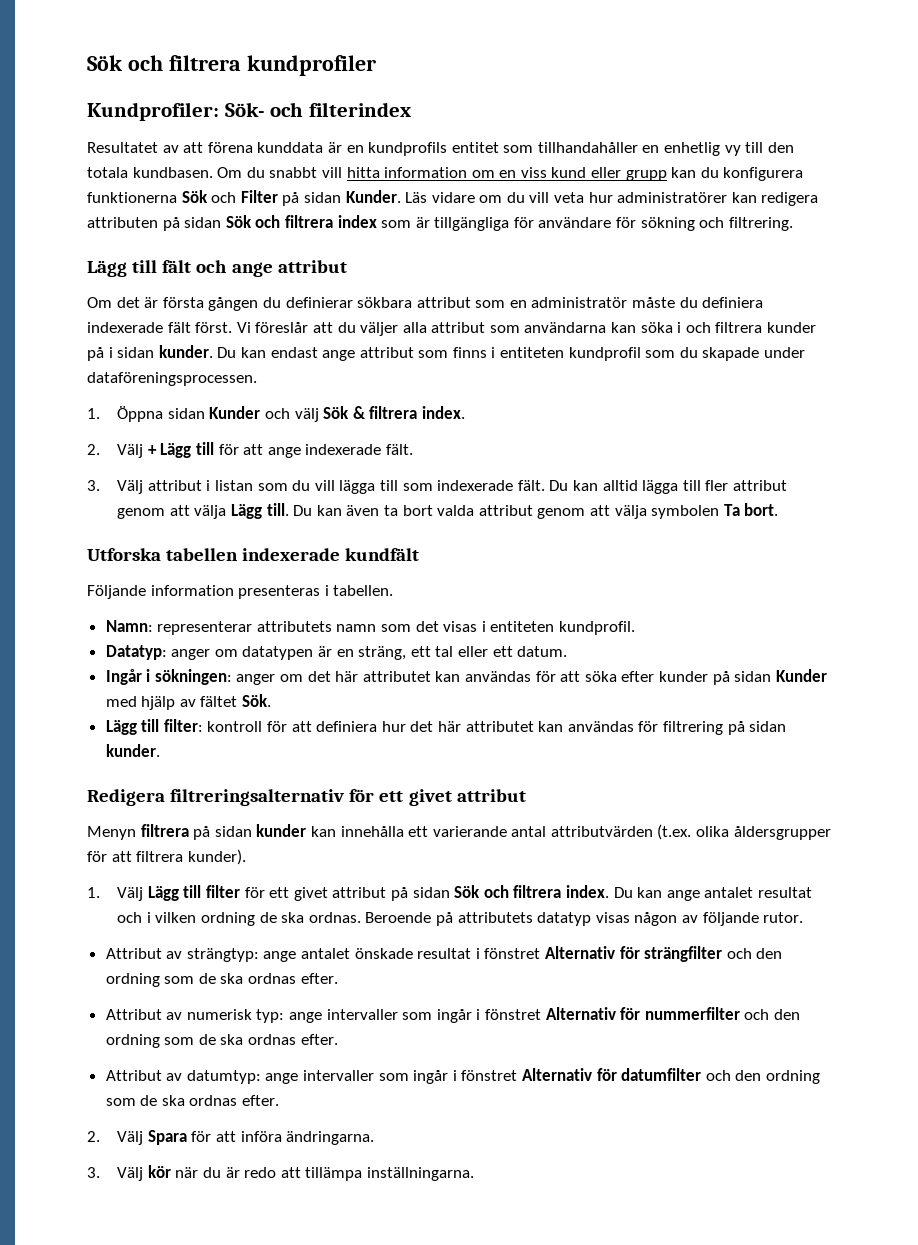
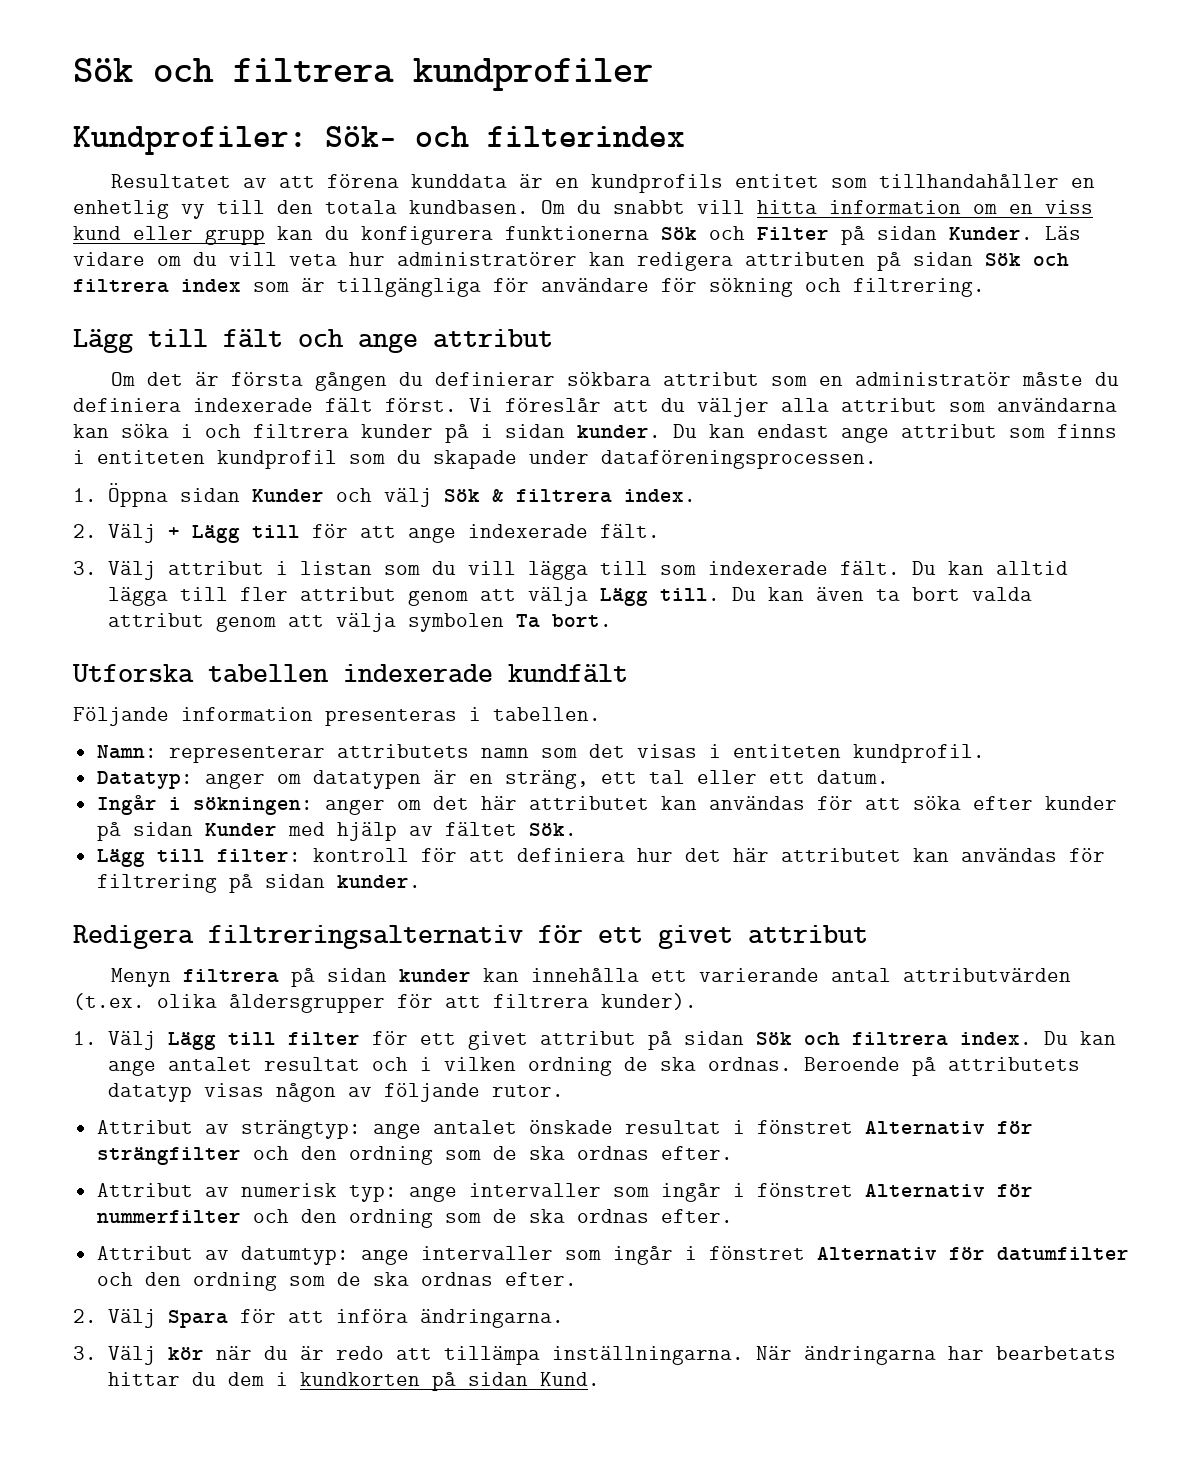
(474, 1174) none -> [755,1346,1116,1365] [107,1372,600,1391] När ändringarna har bearbetats hittar du dem i kundkorten på sidan Kund.

